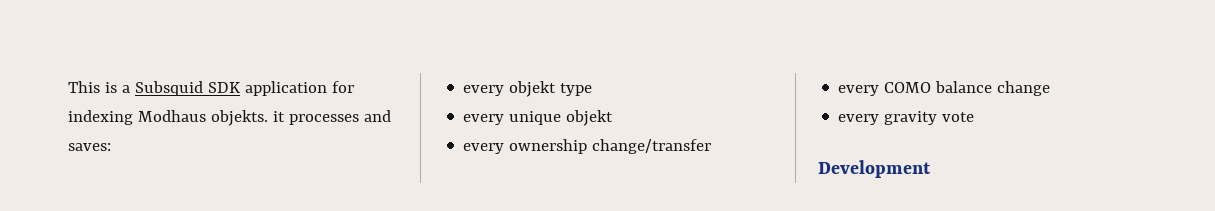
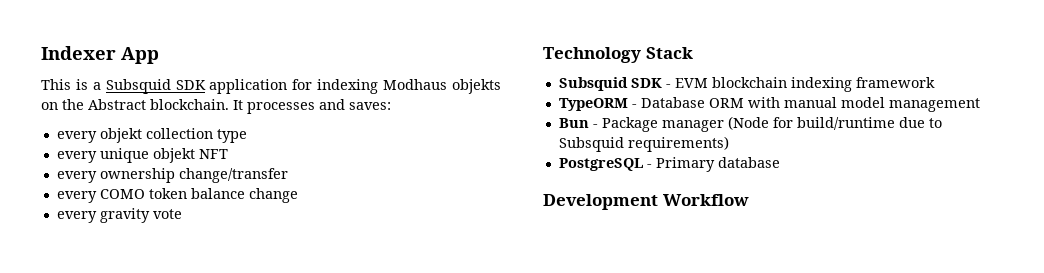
(68, 87) none -> [41,46,159,64] Indexer App //
[210,110,285,126] objekts. it -> [452,79,502,94] [41,99,243,110] objekts on the Abstract blockchain. It
(557, 89) none -> [145,128,213,139] collection
(614, 118) none -> [198,149,228,159] NFT
(932, 87) none -> [148,188,187,199] token
(975, 117) none -> [543,47,693,63] [558,77,935,92] [558,97,980,112] [558,116,942,132] [558,136,729,152] [558,157,780,172] // Technology Stack // Subsquid SDK - EVM blockchain indexing framework // TypeORM - Database ORM with manual model management // Bun - Package manager (Node for build/runtime due to Subsquid requirements) // PostgreSQL - Primary database
(931, 169) none -> [662,194,749,206] Workflow

